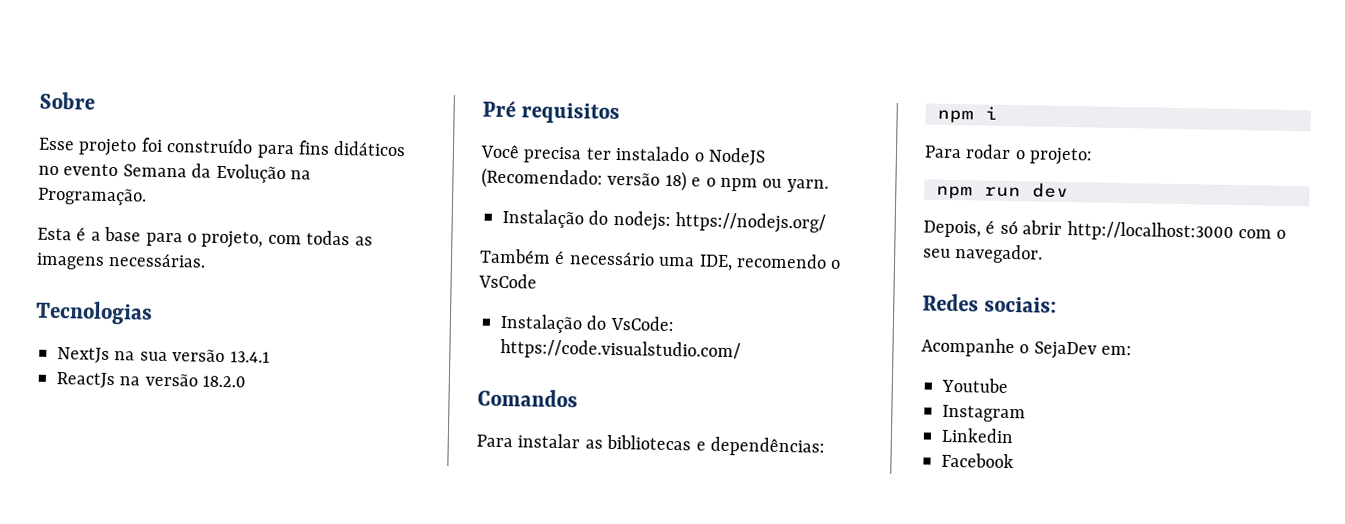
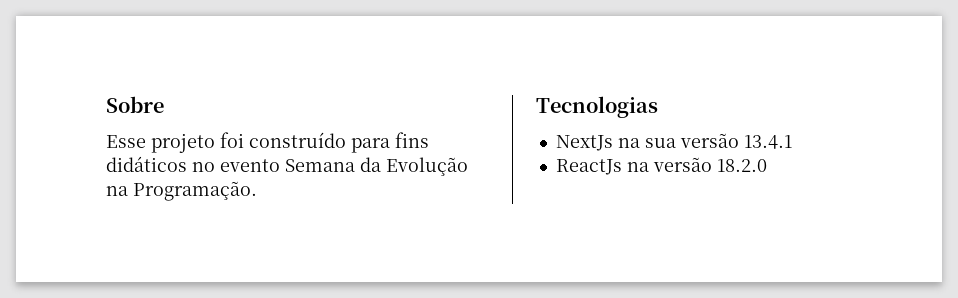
[37,226,373,249] [36,252,207,270] // Esta é a base para o projeto, com todas as imagens necessárias. -> (257, 191) none
[482,99,621,125] [480,144,766,166] [481,167,829,193] [502,208,827,234] [479,248,842,272] [478,273,537,289] [500,313,675,334] [500,338,741,362] [477,388,578,408] [476,433,825,457] [937,106,998,124] [924,144,1094,166] [936,182,1069,200] [923,220,1287,242] [923,244,1044,264] [922,293,1058,313] [921,337,1133,360] [941,377,1008,393] [942,404,1026,423] [941,427,1014,444] [941,452,1014,469] // Pré requisitos // Você precisa ter instalado o NodeJS (Recomendado: versão 18) e o npm ou yarn. // Instalação do nodejs: https://nodejs.org/ // Também é necessário uma IDE, recomendo o VsCode // Instalação do VsCode: https://code.visualstudio.com/ // Comandos // Para instalar as bibliotecas e dependências: // npm i // Para rodar o projeto: // npm run dev // Depois, é só abrir http://localhost:3000 com o seu navegador. // Redes sociais: // Acompanhe o SejaDev em: // Youtube // Instagram // Linkedin // Facebook -> (767, 165) none

